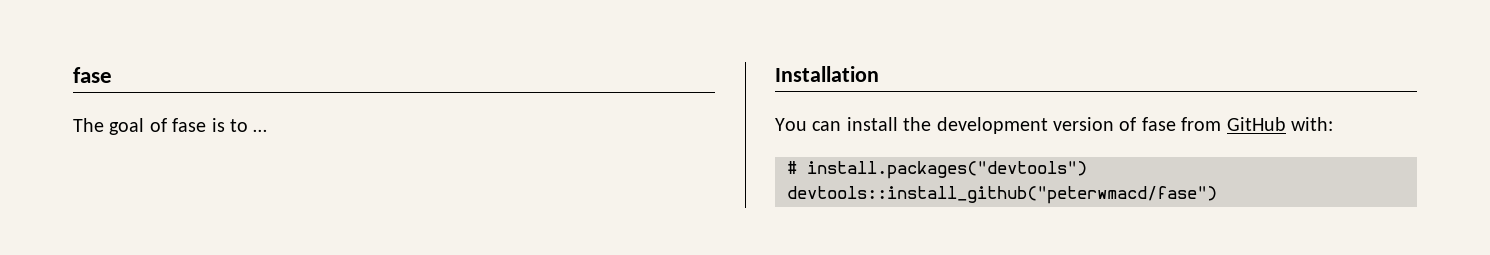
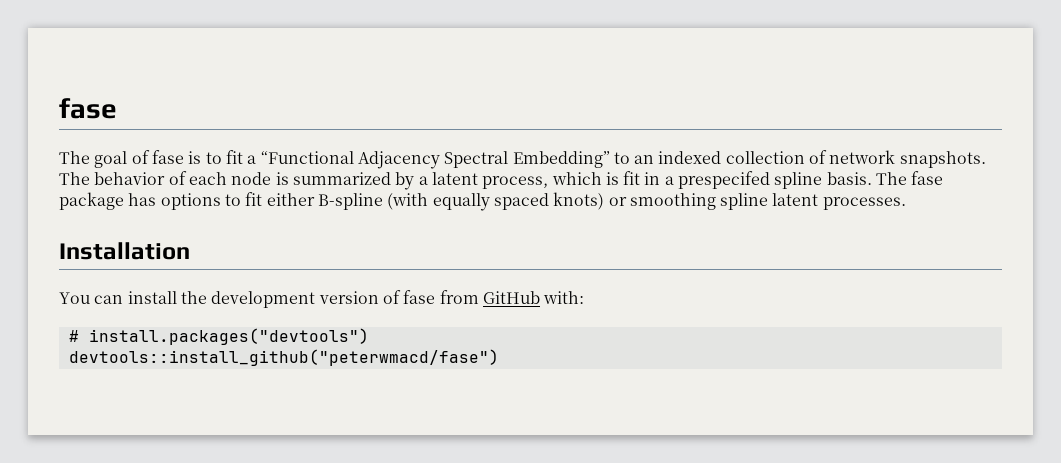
[253,129,268,132] … -> [225,150,986,169] [59,171,944,190] [59,192,906,211] fit a “Functional Adjacency Spectral Embedding” to an indexed collection of network snapshots. The behavior of each node is summarized by a latent process, which is fit in a prespecifed spline basis. The fase package has options to fit either B-spline (with equally spaced knots) or smoothing spline latent processes.

